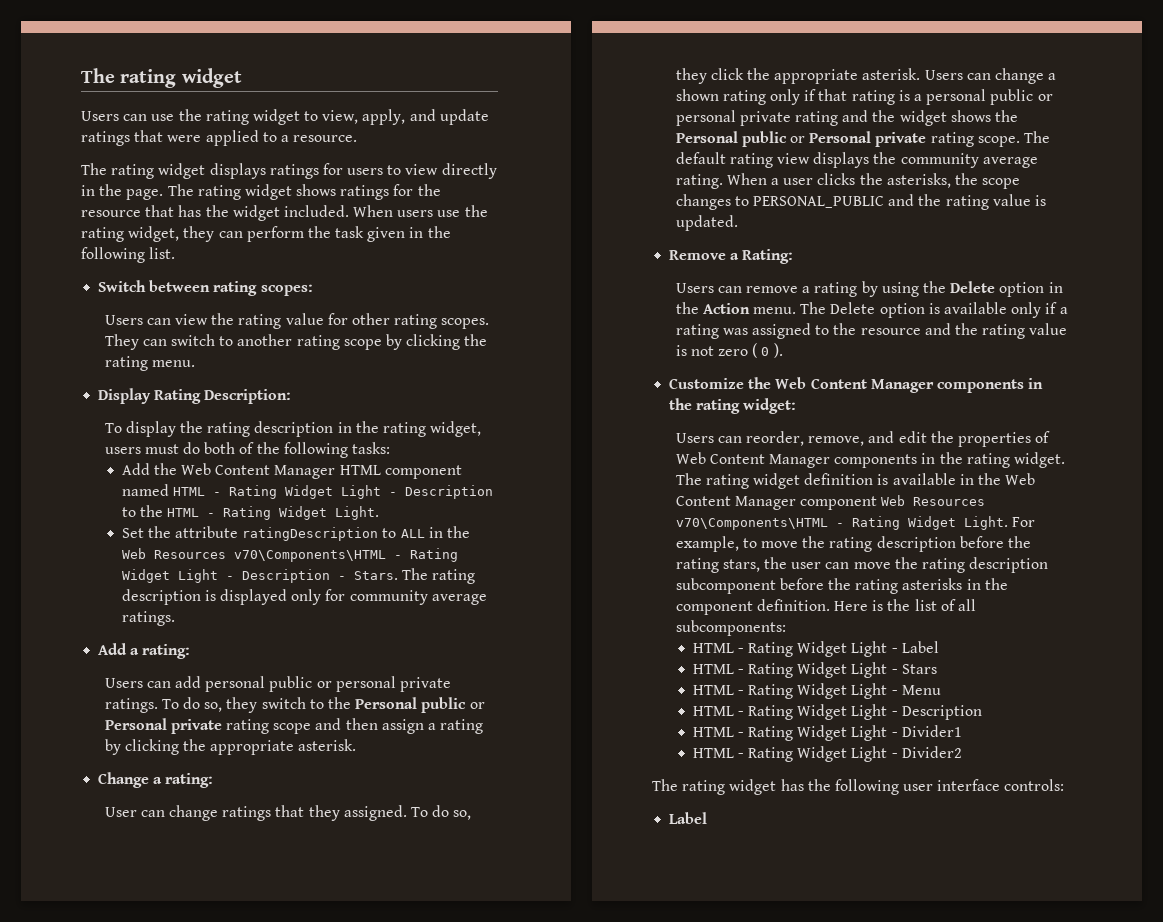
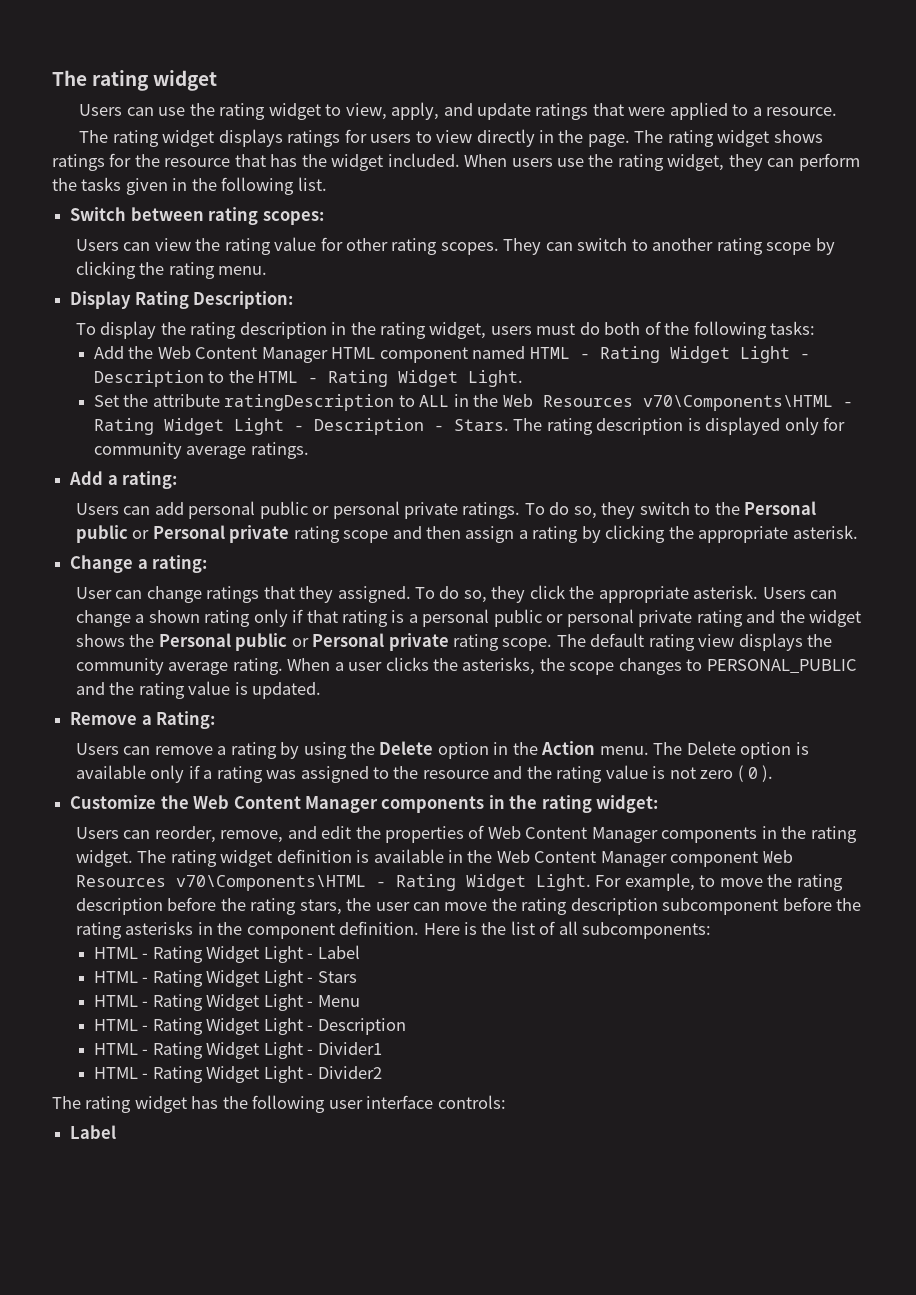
[335,226,365,238] task -> [81,177,122,191] tasks

